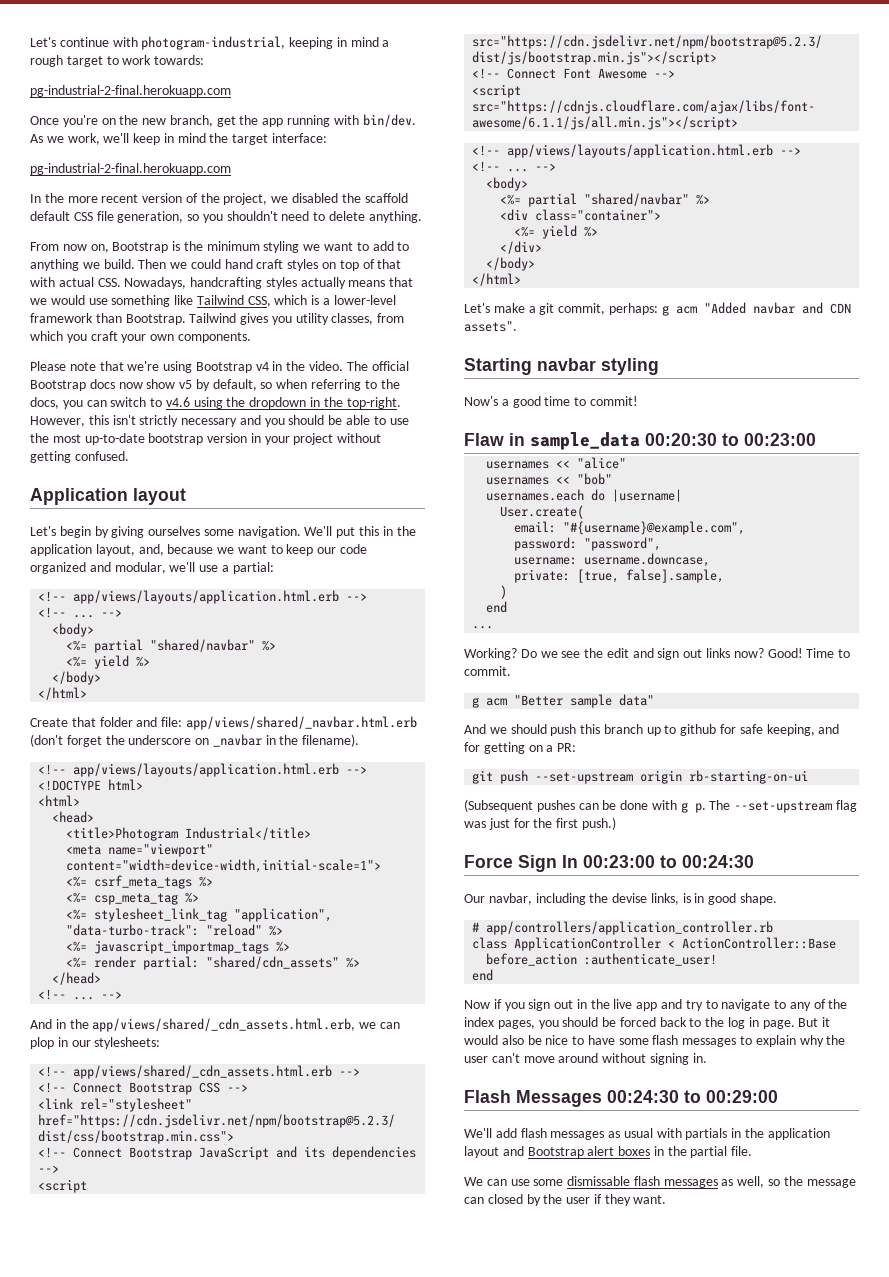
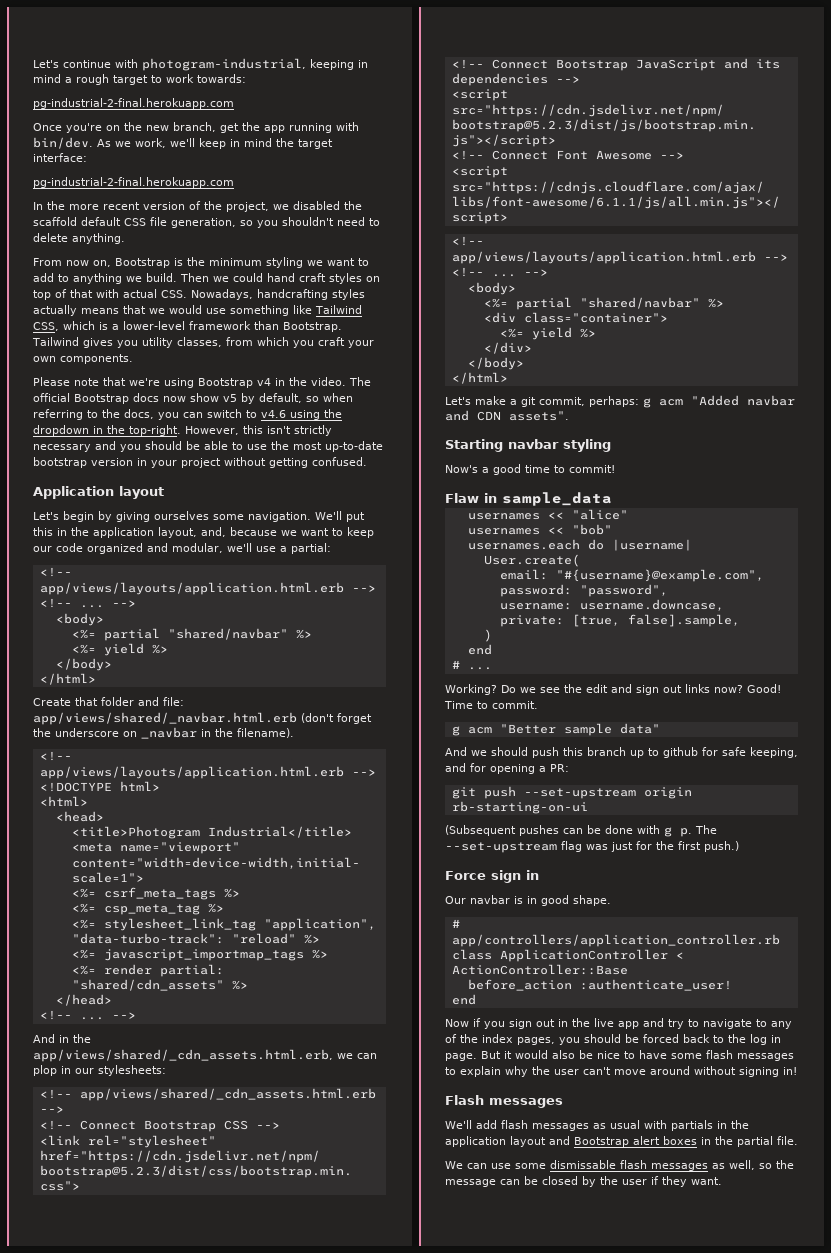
[645,433,816,446] 00:20:30 to 00:23:00 -> (612, 499) none
(508, 607) none -> [451,660,460,669] #
[483,742,543,754] getting on -> [490,764,535,774] opening
[518,855,754,872] [464,893,679,905] Sign In 00:23:00 to 00:24:30 // Our navbar, including the devise links, -> [491,870,539,883] [445,895,510,904] sign in // Our navbar
[692,1053,707,1063] in. -> [783,1067,797,1075] in!
[516,1090,778,1107] Messages 00:24:30 to 00:29:00 -> [489,1098,563,1108] messages
(484, 1200) none -> [524,1176,538,1185] be

